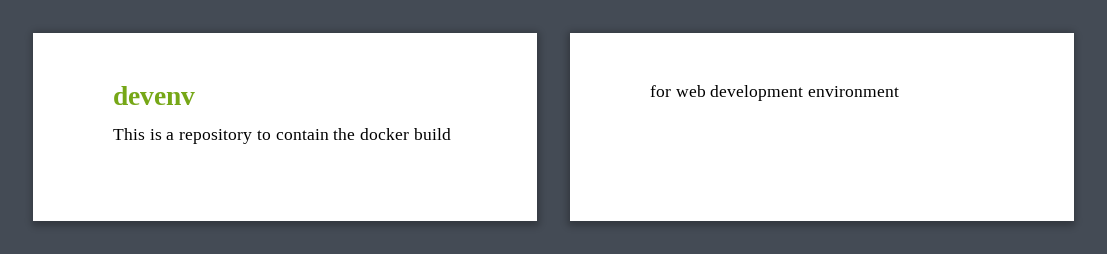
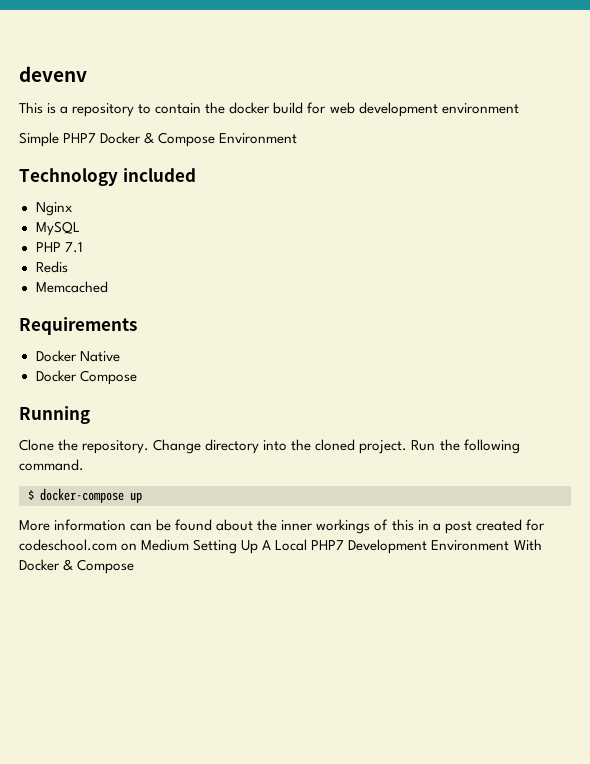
(900, 91) none -> [19,132,298,147] [19,168,196,186] [35,202,73,216] [35,221,80,236] [35,242,83,253] [35,261,68,273] [35,281,108,293] [19,317,137,335] [35,350,120,362] [35,370,137,385] [19,406,90,424] [19,439,520,454] [19,459,84,471] [28,488,142,503] [19,519,545,534] [19,539,542,554] [19,559,135,574] // Simple PHP7 Docker & Compose Environment // Technology included // Nginx // MySQL // PHP 7.1 // Redis // Memcached // Requirements // Docker Native // Docker Compose // Running // Clone the repository. Change directory into the cloned project. Run the following command. // $ docker-compose up // More information can be found about the inner workings of this in a post created for codeschool.com on Medium Setting Up A Local PHP7 Development Environment With Docker & Compose

